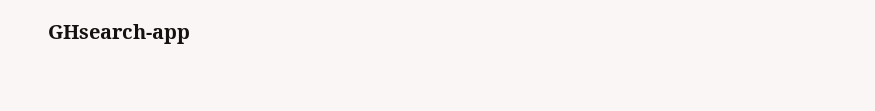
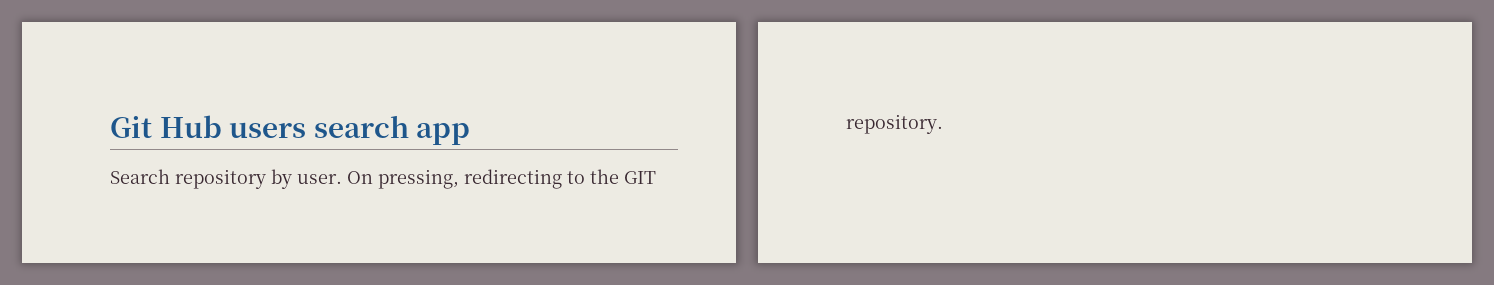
[48,24,190,44] GHsearch-app -> [110,115,471,145] [110,169,656,189] [846,114,943,134] Git Hub users search app // Search repository by user. On pressing, redirecting to the GIT repository.

